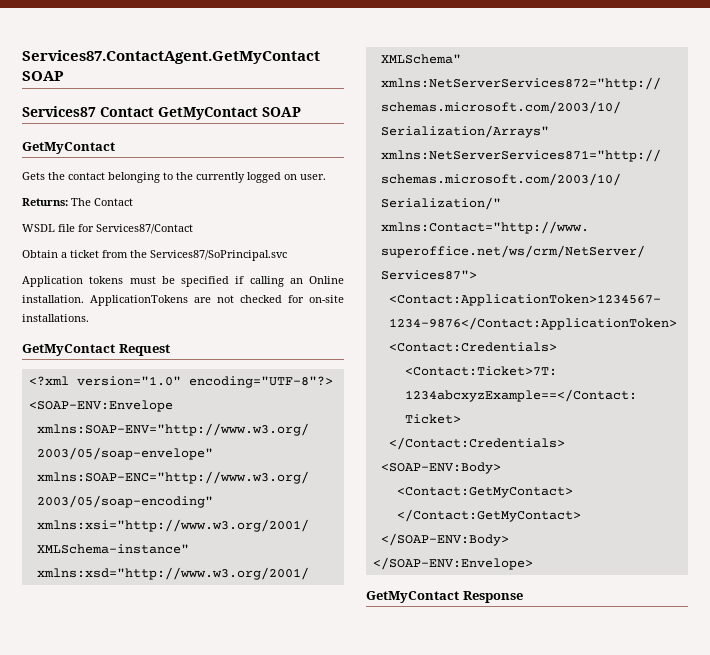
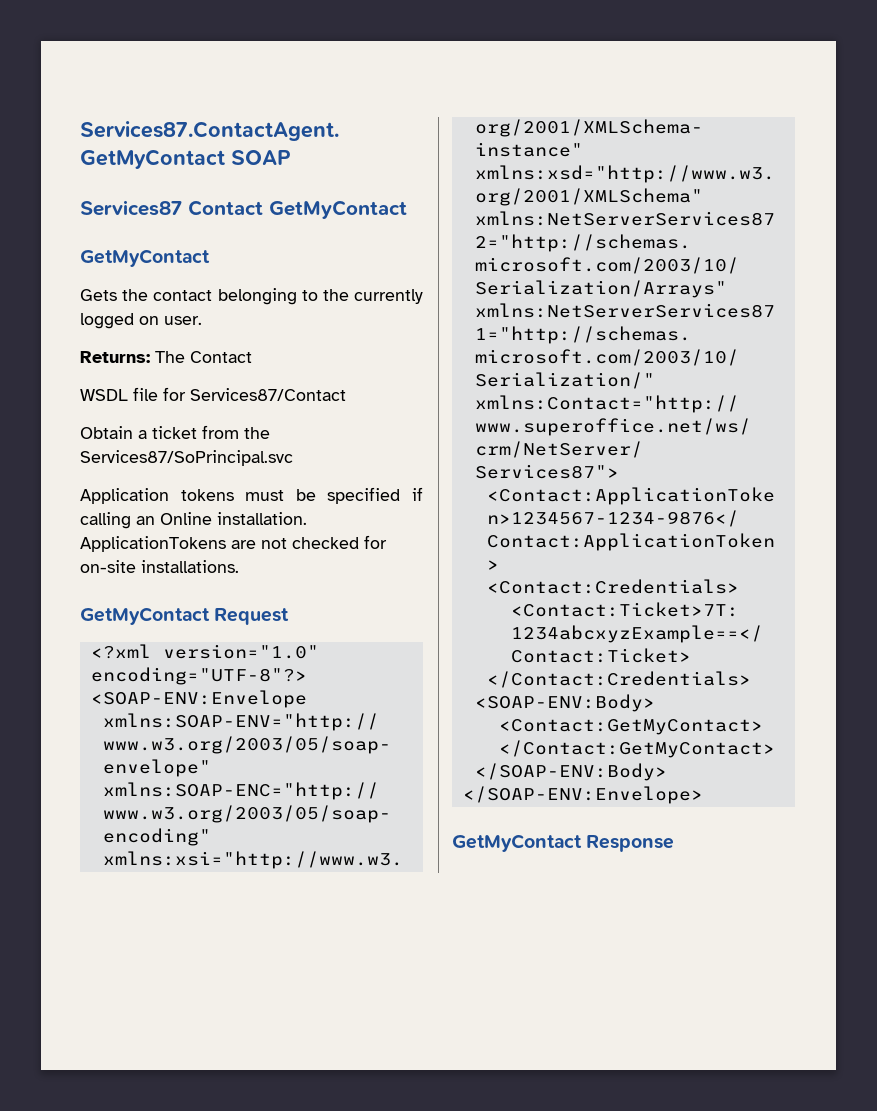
[262,107,301,117] SOAP -> (407, 209) none

